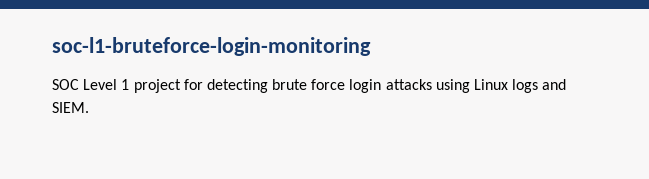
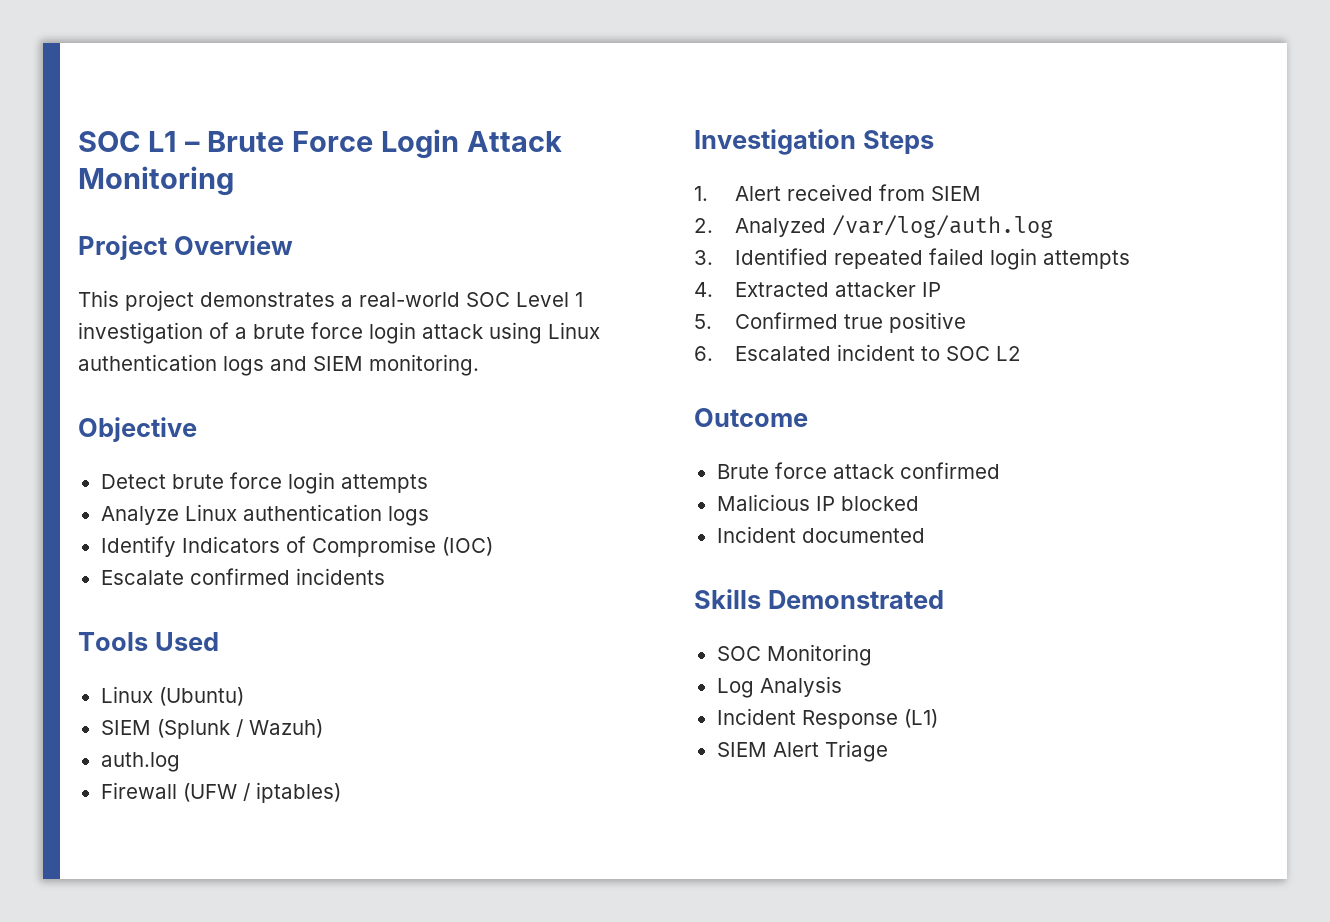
[52,37,371,56] [52,79,432,93] soc-l1-bruteforce-login-monitoring // SOC Level 1 project for detecting brute force login attacks -> [78,129,562,159] [78,166,234,196] [78,235,293,260] [78,290,583,311] [78,322,483,344] SOC L1 – Brute Force Login Attack Monitoring // Project Overview // This project demonstrates a real-world SOC Level 1 investigation of a brute force login attack
(509, 84) none -> [78,354,217,371] authentication
[52,102,89,113] SIEM. -> [313,354,479,376] [78,417,197,442] [100,472,428,494] [100,504,429,526] [100,536,493,557] [100,568,385,585] [78,632,219,651] [100,686,244,706] [100,719,323,739] [100,752,180,772] [100,782,341,803] [694,129,934,155] [694,184,981,201] [694,215,1053,238] [694,248,1130,270] [694,282,941,297] [694,312,966,333] [694,344,1021,361] [694,408,808,427] [716,462,1000,479] [716,494,919,511] [716,526,925,543] [694,589,944,609] [716,644,872,666] [716,676,842,698] [716,708,938,729] [716,740,888,762] SIEM monitoring. // Objective // Detect brute force login attempts // Analyze Linux authentication logs // Identify Indicators of Compromise (IOC) // Escalate confirmed incidents // Tools Used // Linux (Ubuntu) // SIEM (Splunk / Wazuh) // auth.log // Firewall (UFW / iptables) // Investigation Steps // 1. Alert received from SIEM // 2. Analyzed /var/log/auth.log // 3. Identified repeated failed login attempts // 4. Extracted attacker IP // 5. Confirmed true positive // 6. Escalated incident to SOC L2 // Outcome // Brute force attack confirmed // Malicious IP blocked // Incident documented // Skills Demonstrated // SOC Monitoring // Log Analysis // Incident Response (L1) // SIEM Alert Triage

